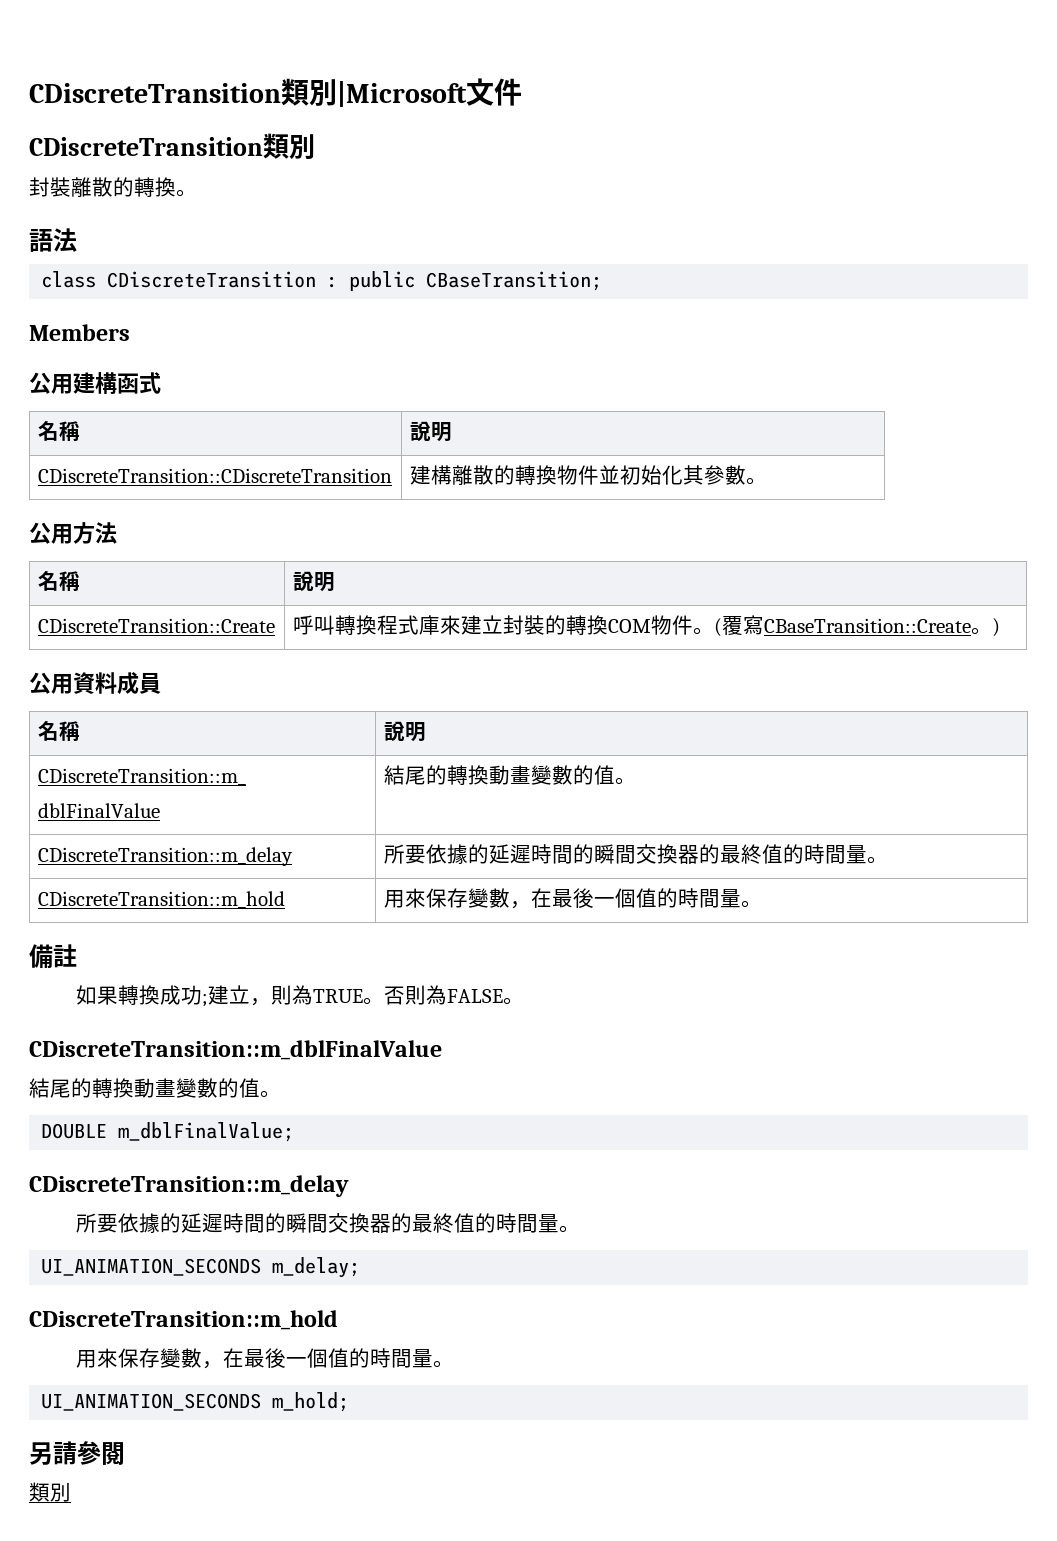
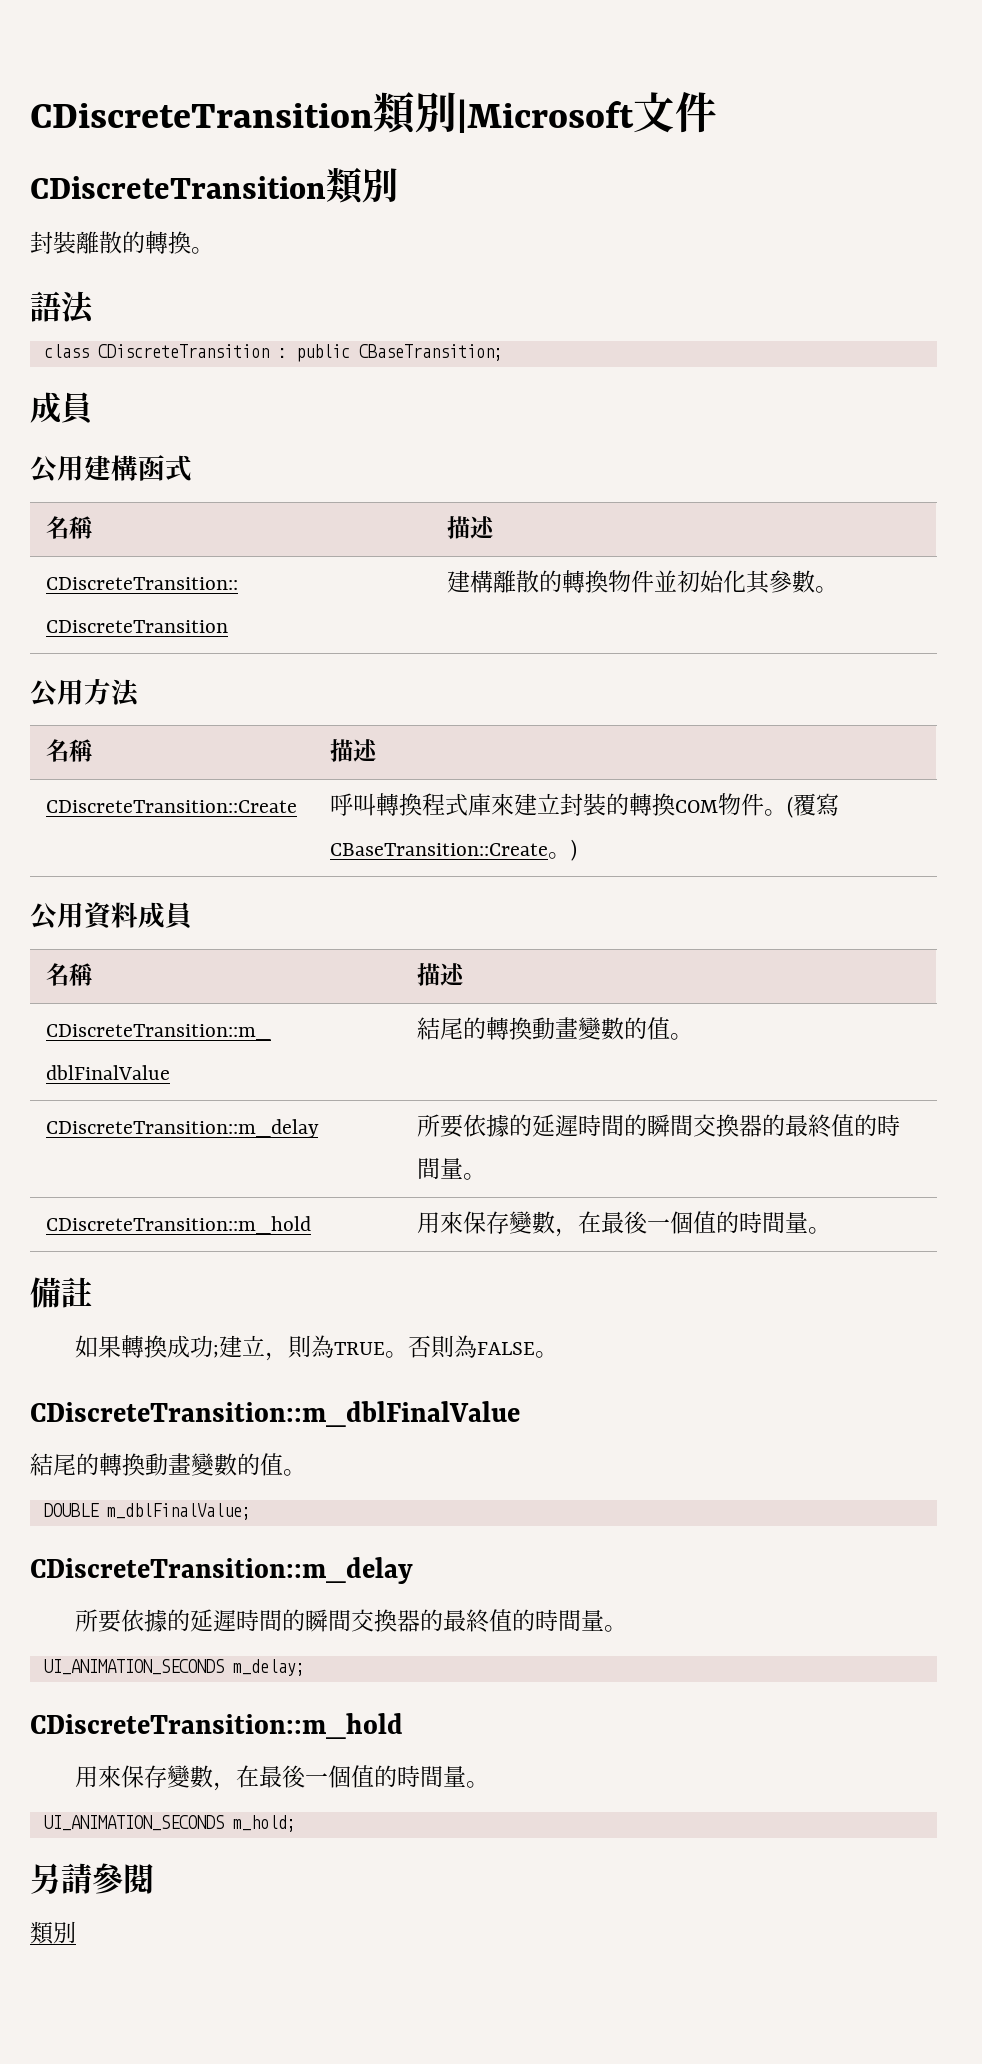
[29,324,130,341] Members -> [30,392,92,423] 成員
[409,421,452,442] 說明 -> [447,516,496,539] 描述
[292,571,335,592] 說明 -> [330,739,379,762] 描述
[383,721,426,742] 說明 -> [417,963,466,986] 描述

